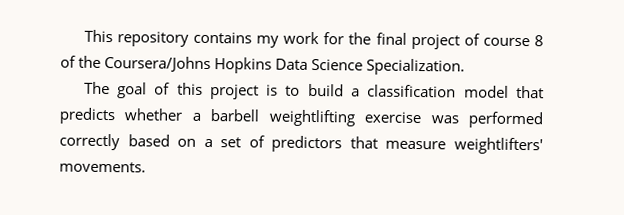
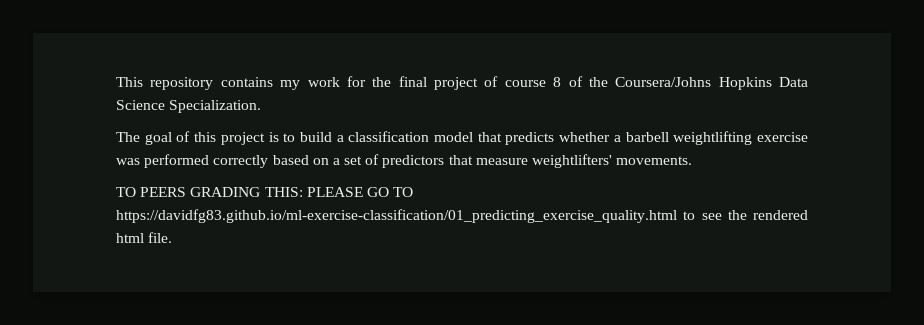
(146, 167) none -> [116,187,414,197] [116,209,808,223] [116,232,173,243] // TO PEERS GRADING THIS: PLEASE GO TO https://davidfg83.github.io/ml-exercise-classification/01_predicting_exercise_quality.html to see the rendered html file.

